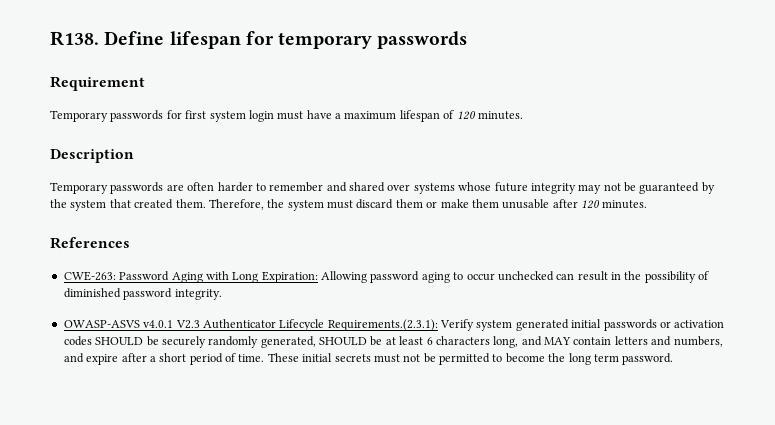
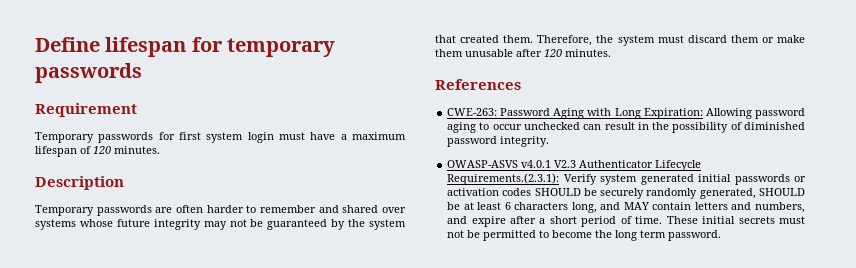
[50,31,99,46] R138. -> (35, 44) none

